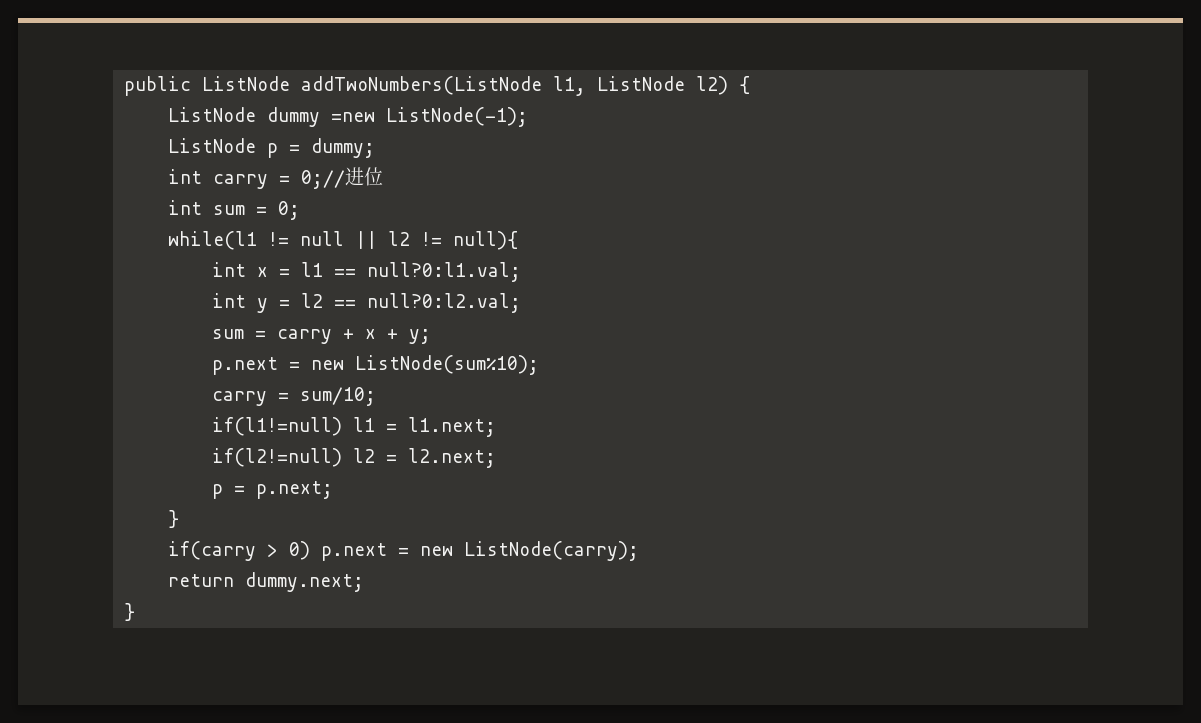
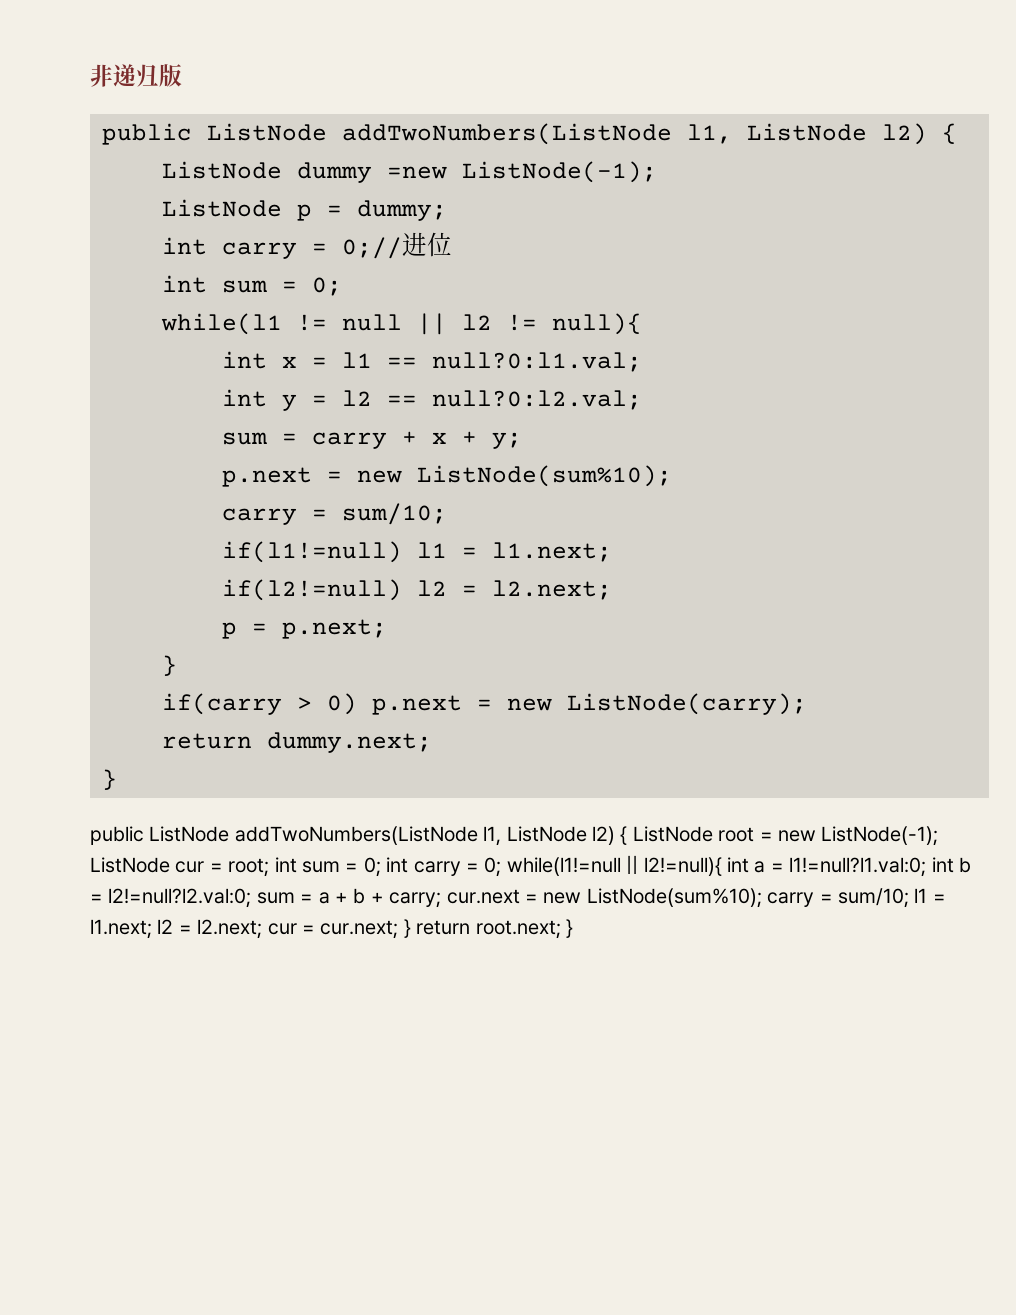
(123, 86) none -> [90,64,182,87] 非递归版 //
(135, 612) none -> [90,826,939,846] [90,855,971,877] [90,888,946,908] [90,919,573,939] // public ListNode addTwoNumbers(ListNode l1, ListNode l2) { ListNode root = new ListNode(-1); ListNode cur = root; int sum = 0; int carry = 0; while(l1!=null || l2!=null){ int a = l1!=null?l1.val:0; int b = l2!=null?l2.val:0; sum = a + b + carry; cur.next = new ListNode(sum%10); carry = sum/10; l1 = l1.next; l2 = l2.next; cur = cur.next; } return root.next; }

